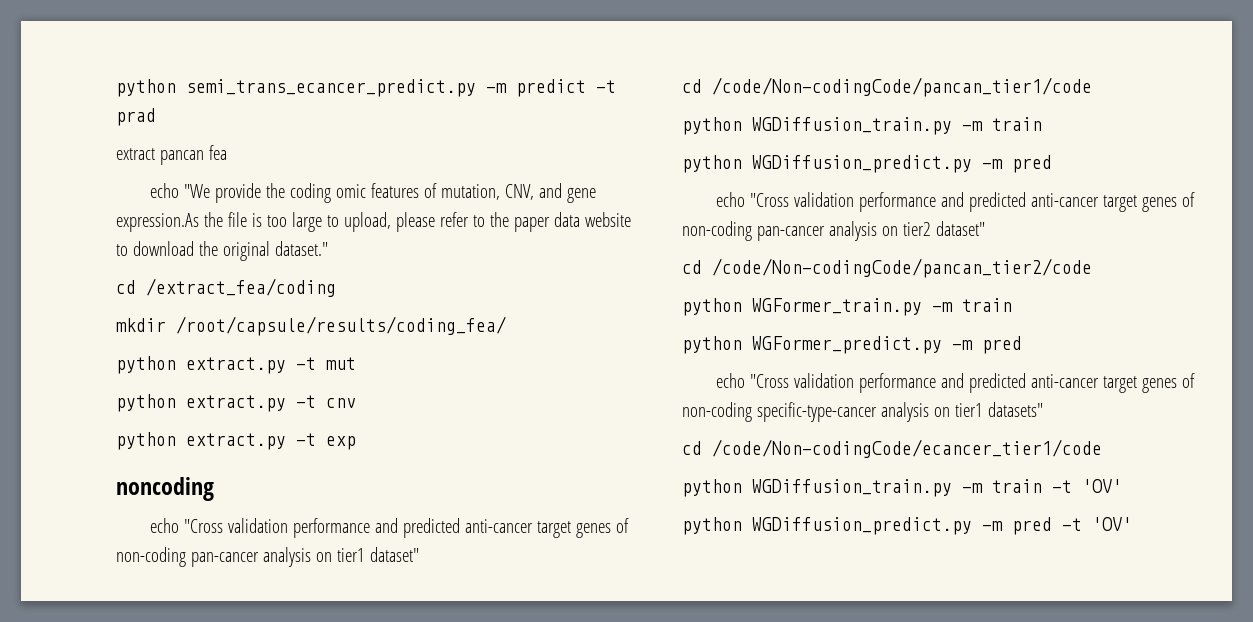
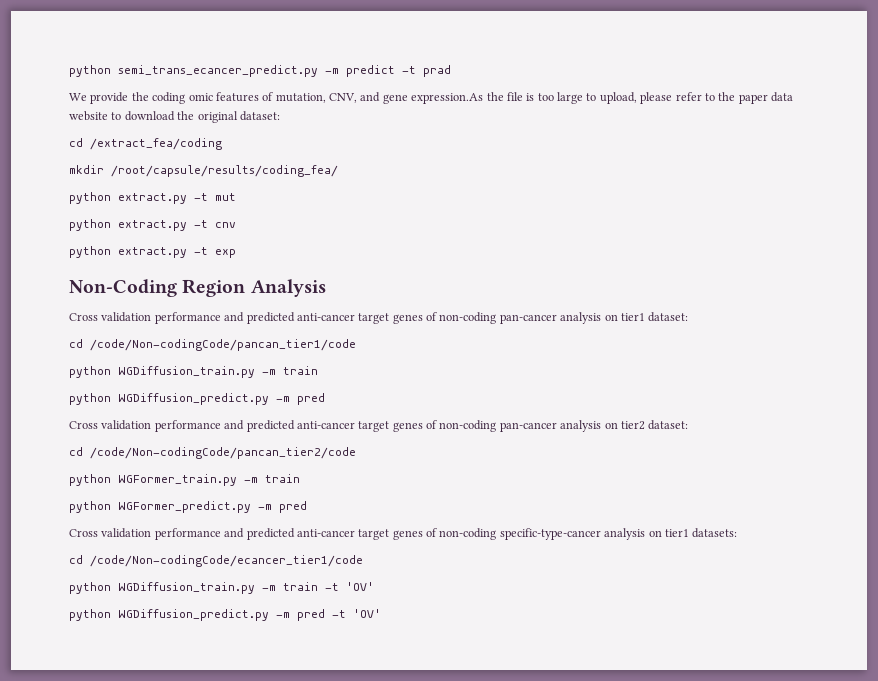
[116,145,227,165] [149,183,210,198] extract pancan fea // echo "We -> [69,93,87,101] We
[274,241,328,256] dataset." -> [239,111,280,121] dataset:
[116,477,214,501] [149,518,223,533] noncoding // echo "Cross -> [69,279,326,297] [69,313,98,321] Non-Coding Region Analysis // Cross
[369,547,419,562] dataset" -> [648,312,689,322] dataset:
[715,192,789,207] echo "Cross -> [69,421,98,429] Cross
[935,221,985,236] dataset" -> [648,420,689,430] dataset:
[715,373,789,388] echo "Cross -> [69,529,98,537] Cross
[987,402,1043,417] datasets" -> [692,528,738,538] datasets:

